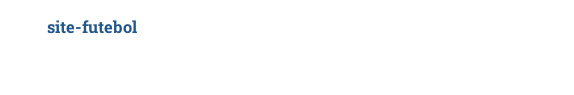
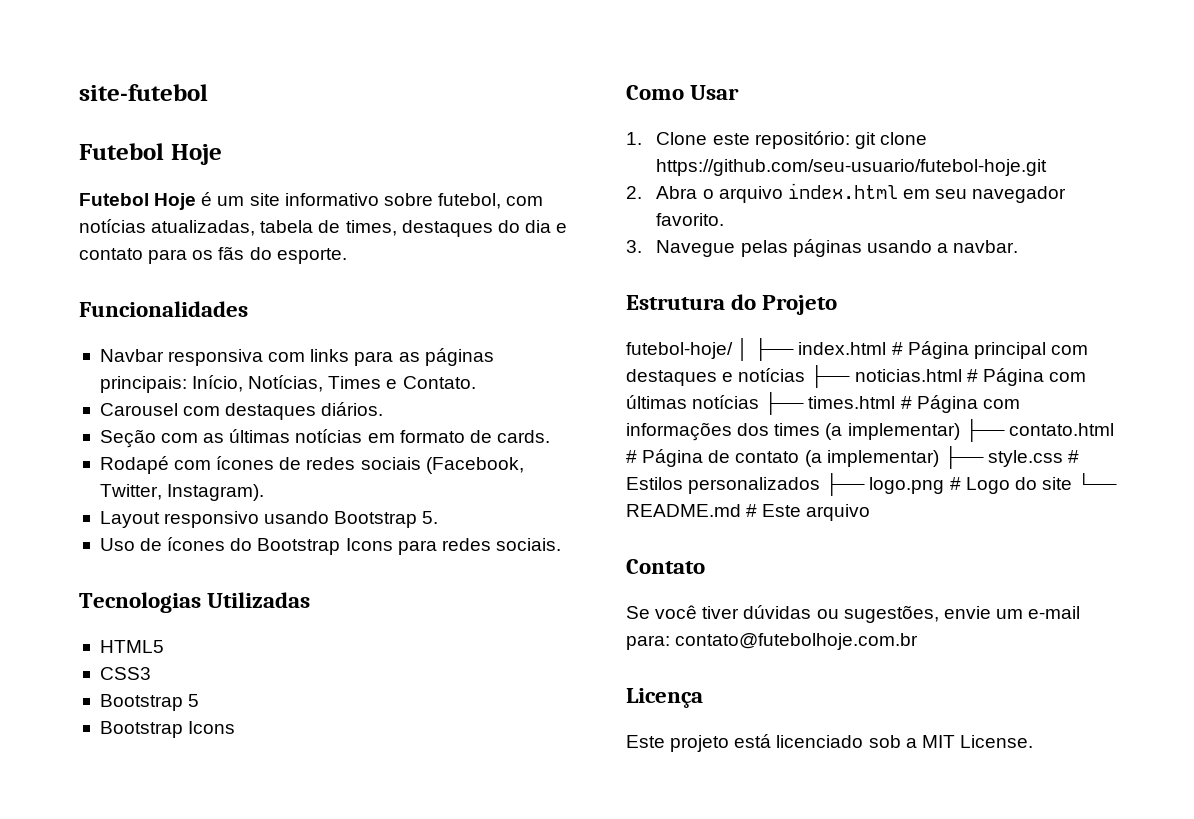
(137, 27) none -> [79,143,222,165] [79,192,544,210] [79,219,568,237] [79,246,347,264] [79,301,248,317] [99,348,494,366] [99,375,476,393] [99,402,384,420] [99,429,550,448] [99,456,524,474] [99,484,265,501] [99,511,439,528] [99,537,561,555] [79,592,311,613] [99,640,164,653] [99,667,151,680] [99,694,200,711] [99,721,236,738] [626,85,740,100] [626,131,928,149] [656,159,1048,176] [626,183,1067,203] [656,213,725,226] [626,239,1019,257] [626,294,838,315] [626,338,1088,361] [626,365,1086,388] [626,392,1020,415] [626,419,1114,442] [626,446,1080,469] [626,473,1118,496] [626,504,871,521] [626,559,705,574] [626,605,1081,623] [626,633,919,650] [626,688,703,708] [626,734,1033,752] // Futebol Hoje // Futebol Hoje é um site informativo sobre futebol, com notícias atualizadas, tabela de times, destaques do dia e contato para os fãs do esporte. // Funcionalidades // Navbar responsiva com links para as páginas principais: Início, Notícias, Times e Contato. // Carousel com destaques diários. // Seção com as últimas notícias em formato de cards. // Rodapé com ícones de redes sociais (Facebook, Twitter, Instagram). // Layout responsivo usando Bootstrap 5. // Uso de ícones do Bootstrap Icons para redes sociais. // Tecnologias Utilizadas // HTML5 // CSS3 // Bootstrap 5 // Bootstrap Icons // Como Usar // 1. Clone este repositório: git clone https://github.com/seu-usuario/futebol-hoje.git // 2. Abra o arquivo index.html em seu navegador favorito. // 3. Navegue pelas páginas usando a navbar. // Estrutura do Projeto // futebol-hoje/ │ ├── index.html # Página principal com destaques e notícias ├── noticias.html # Página com últimas notícias ├── times.html # Página com informações dos times (a implementar) ├── contato.html # Página de contato (a implementar) ├── style.css # Estilos personalizados ├── logo.png # Logo do site └── README.md # Este arquivo // Contato // Se você tiver dúvidas ou sugestões, envie um e-mail para: contato@futebolhoje.com.br // Licença // Este projeto está licenciado sob a MIT License.

